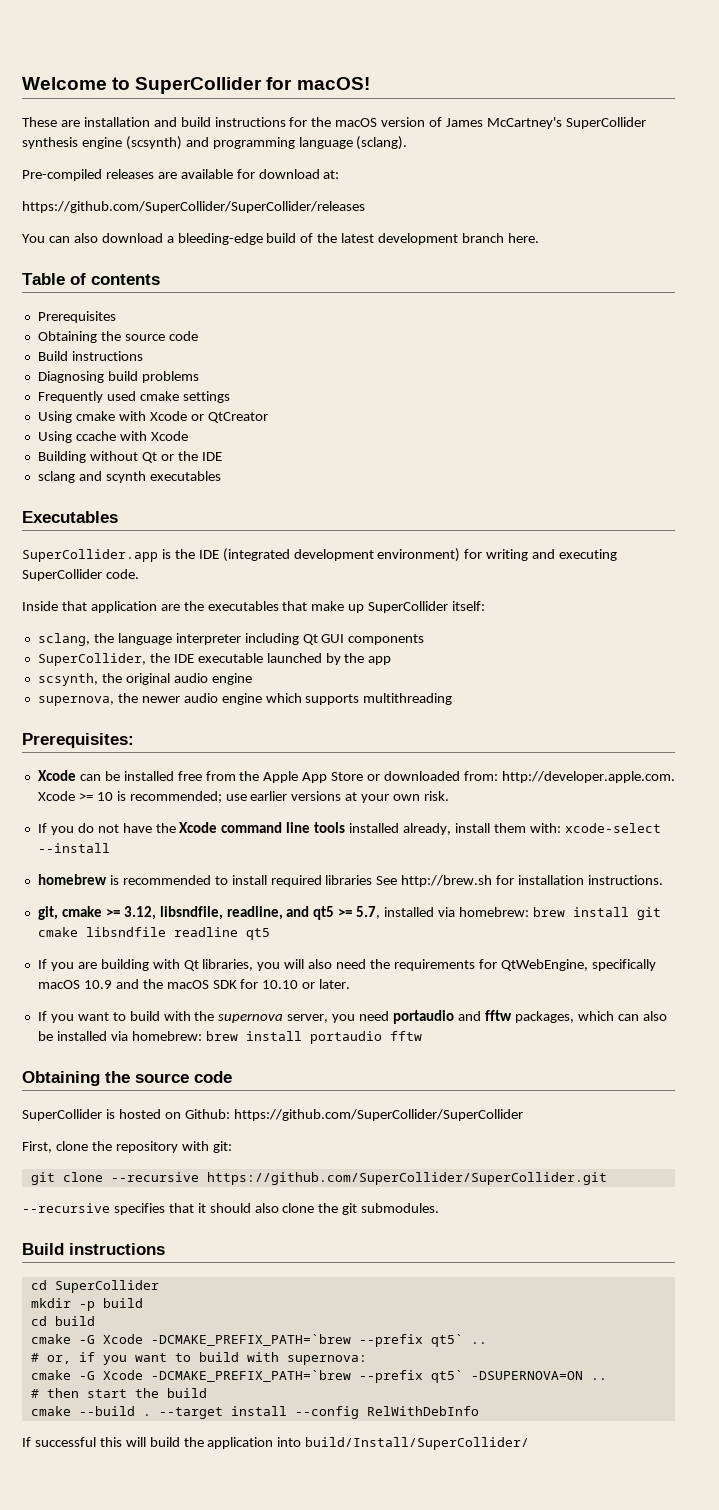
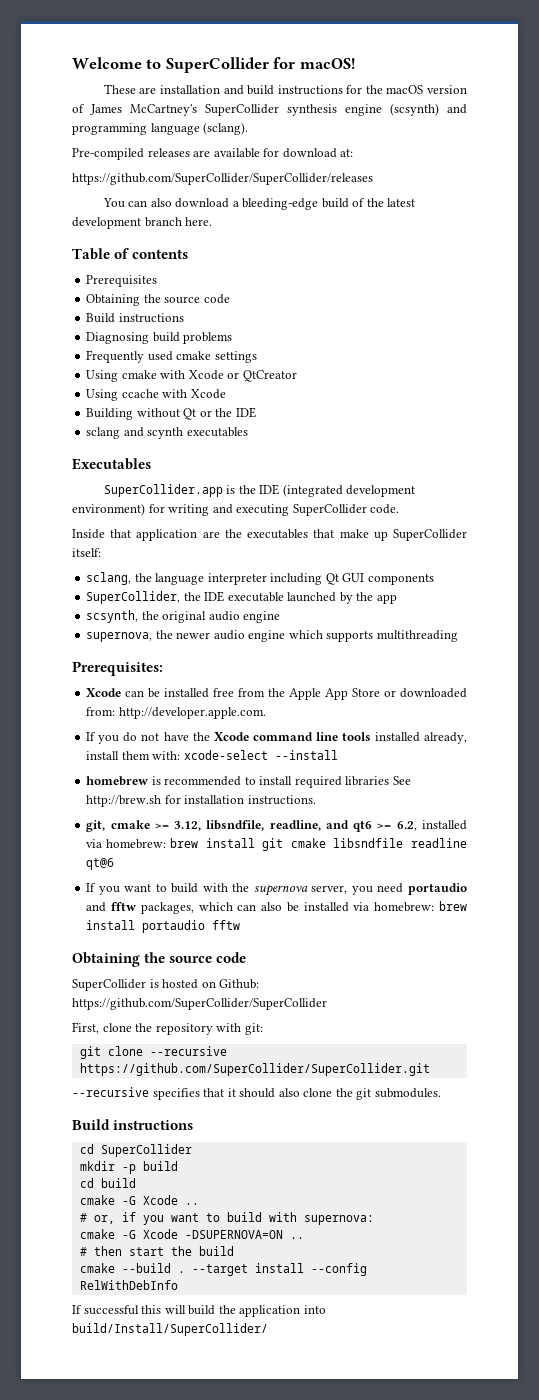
[37,791,450,803] Xcode >= 10 is recommended; use earlier versions at your own risk. -> (266, 713) none
[313,906,381,920] qt5 >= 5.7, -> [353,820,417,832] qt6 >= 6.2,
[245,928,270,940] [37,959,656,971] [37,979,351,989] qt5 // If you are building with Qt libraries, you will also need the requirements for QtWebEngine, specifically macOS 10.9 and the macOS SDK for 10.10 or later. -> [86,858,115,870] qt@6
[150,1334,463,1347] -DCMAKE_PREFIX_PATH=`brew --prefix qt5` -> (178, 1200) none
[150,1370,463,1383] -DCMAKE_PREFIX_PATH=`brew --prefix qt5` -> (178, 1234) none

